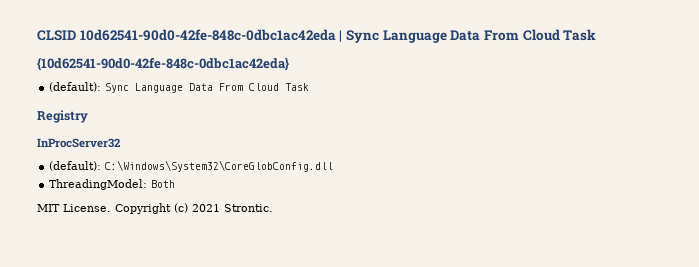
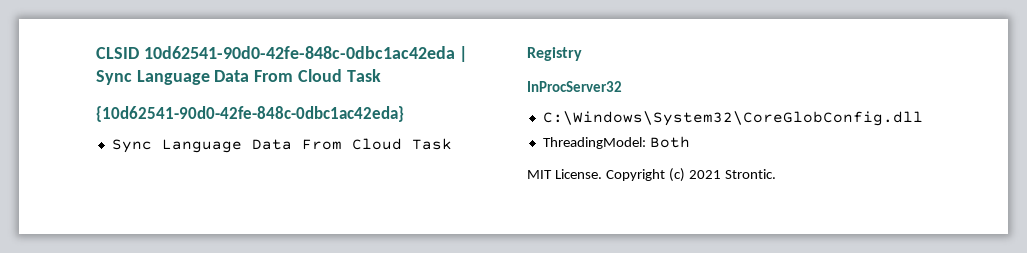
[49,82,102,92] (default): -> (404, 114) none
[49,161,102,171] (default): -> (622, 86) none

